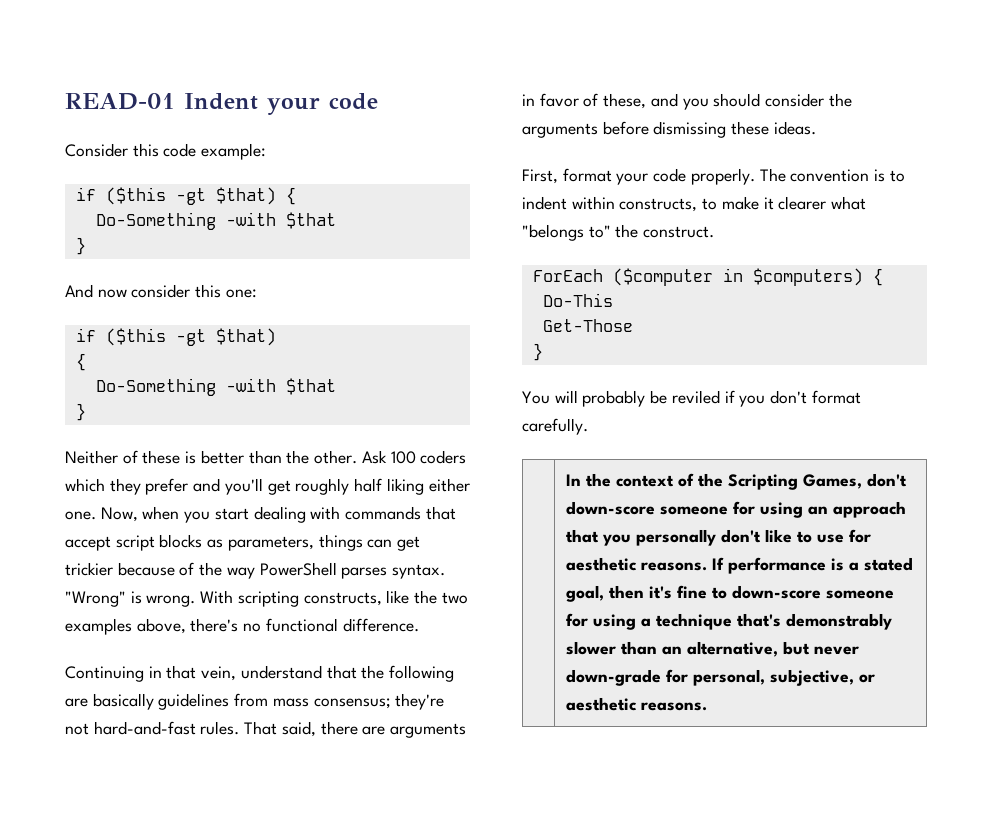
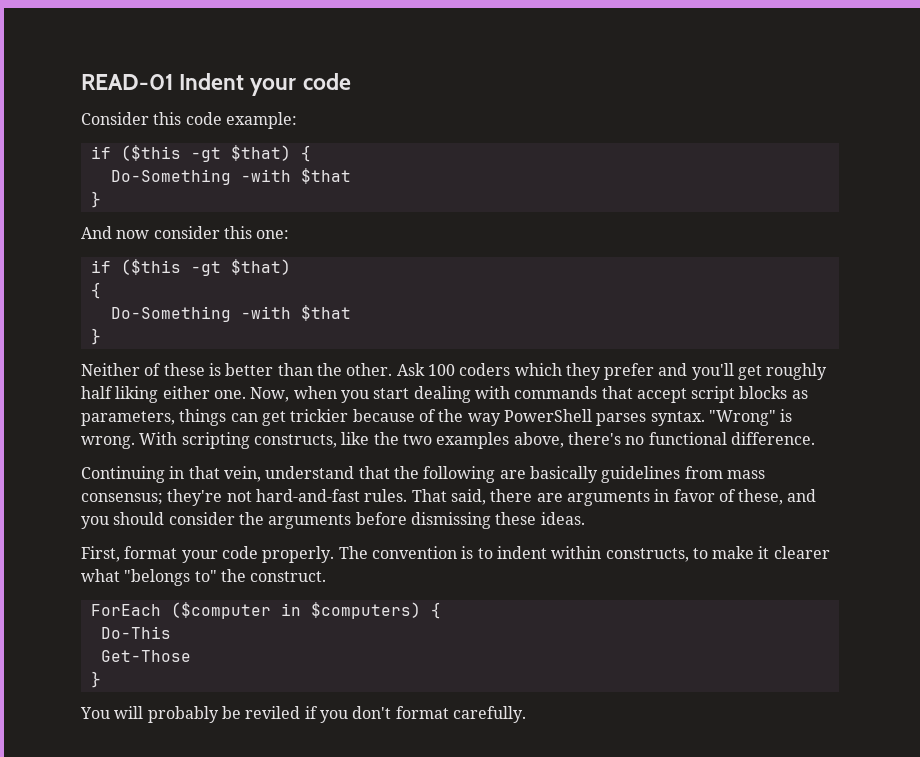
[565,473,907,490] [565,501,906,518] [565,529,871,546] [565,557,913,574] [565,585,894,602] [565,613,892,630] [565,641,859,657] [565,669,875,686] [565,697,707,711] // | In the context of the Scripting Games, don't down-score someone for using an approach that you personally don't like to use for aesthetic reasons. If performance is a stated goal, then it's fine to down-score someone for using a technique that's demonstrably slower than an alternative, but never down-grade for personal, subjective, or aesthetic reasons. -> (526, 714) none

